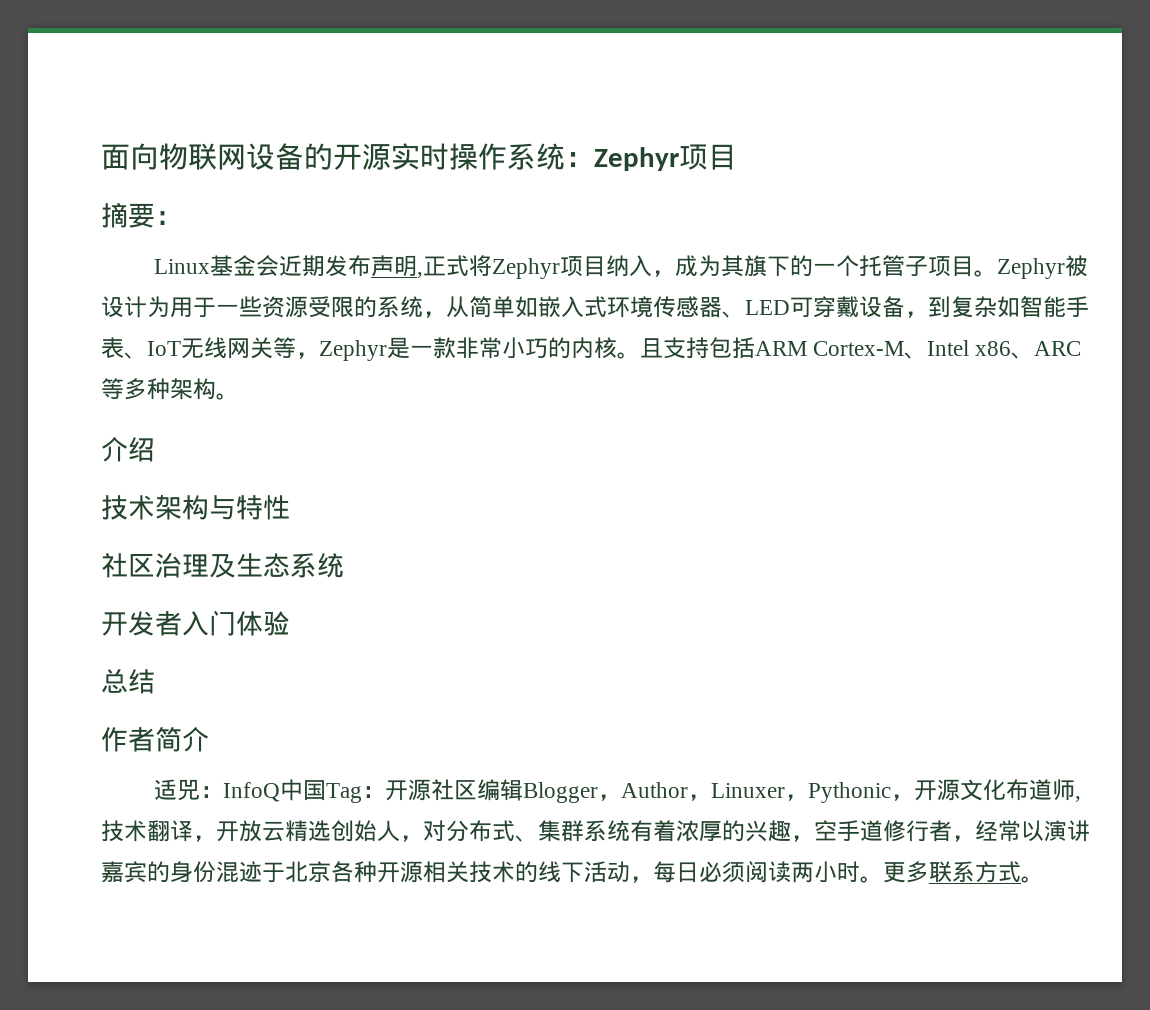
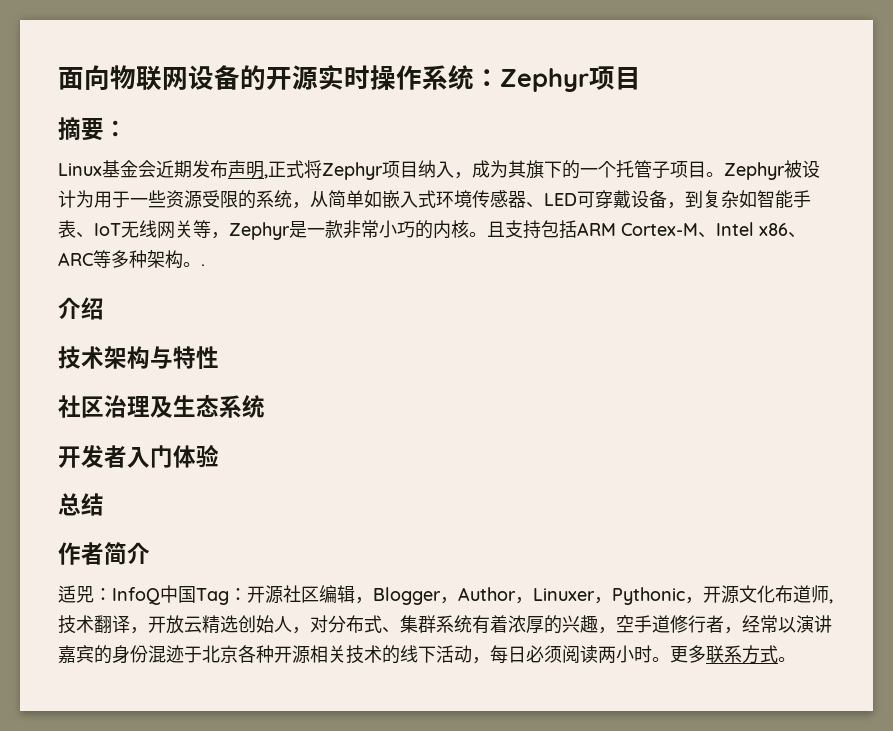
(239, 396) none -> [201,264,205,266] .
(523, 790) none -> [355,597,373,604] ，

